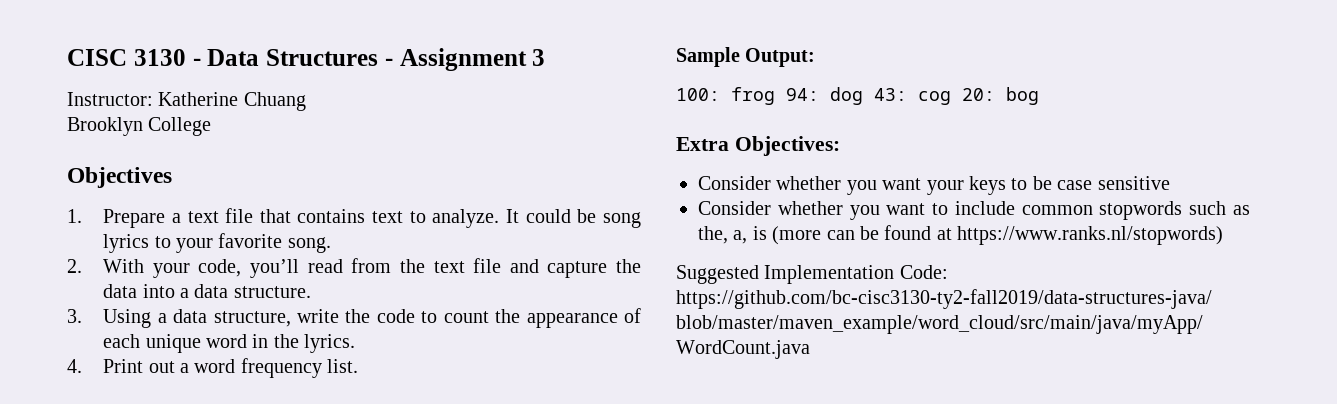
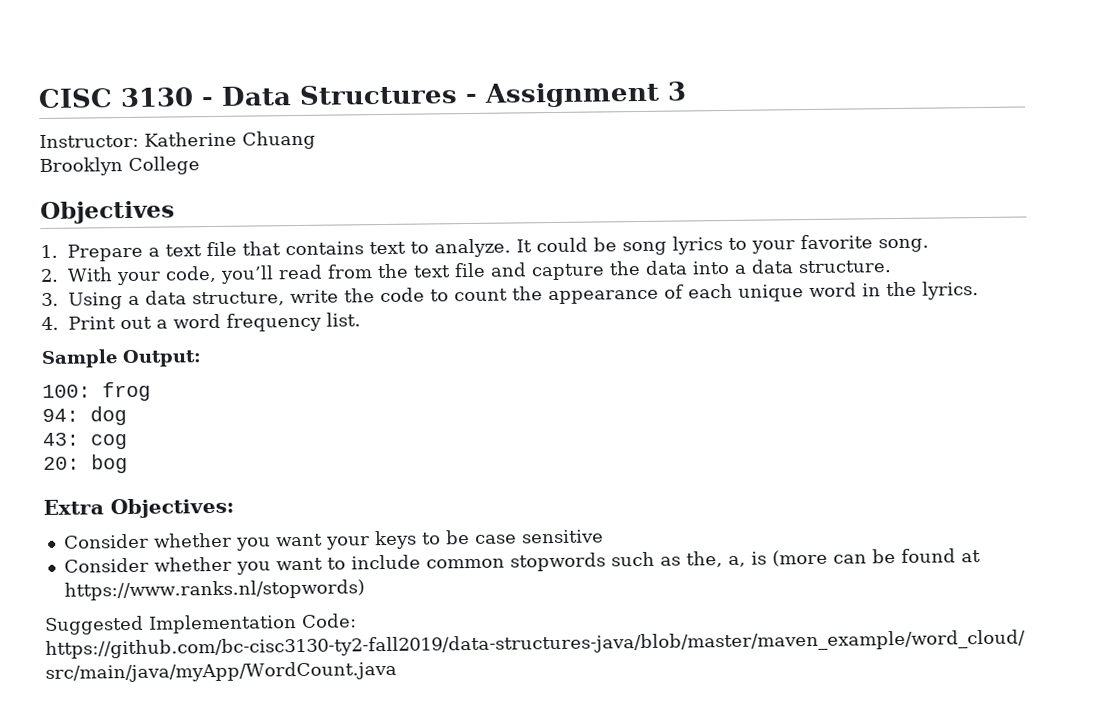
(775, 96) none -> (151, 391) //
(863, 96) none -> (127, 416) //
(951, 98) none -> (128, 442) //

